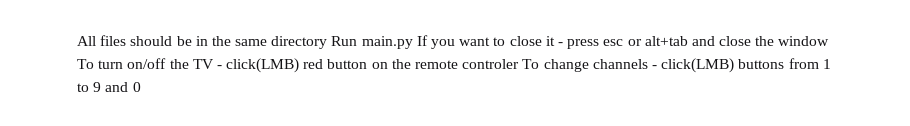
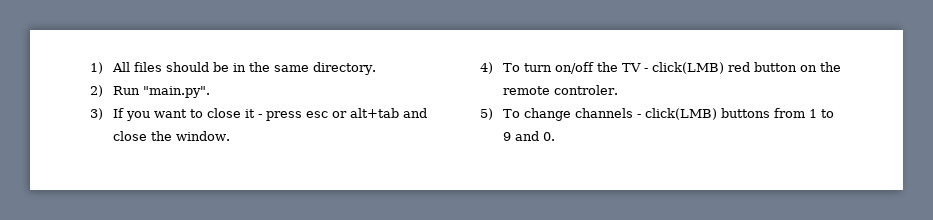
(77, 41) none -> [90,62,103,74] 1)
[271,36,413,49] directory Run main.py -> [312,62,376,75] [90,85,210,98] [90,108,103,120] directory. // 2) Run "main.py". // 3)
[778,36,830,46] window -> [175,131,230,141] [480,62,493,74] window. // 4)
[462,59,520,69] controler -> [553,85,618,95] [480,108,493,120] controler. // 5)
[132,82,141,92] 0 -> [542,132,555,141] 0.

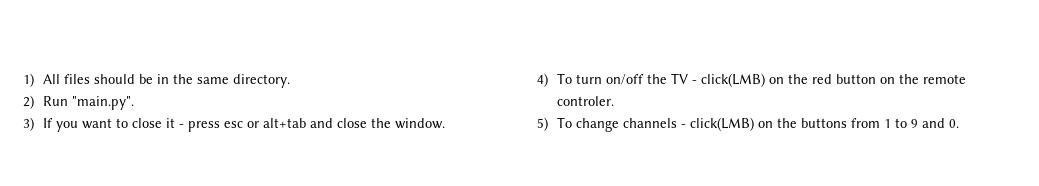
(724, 68) none -> [769,74,809,84] on the
(717, 114) none -> [758,118,798,128] on the

